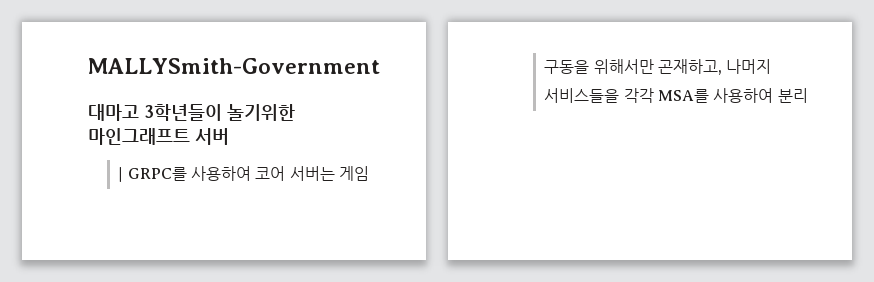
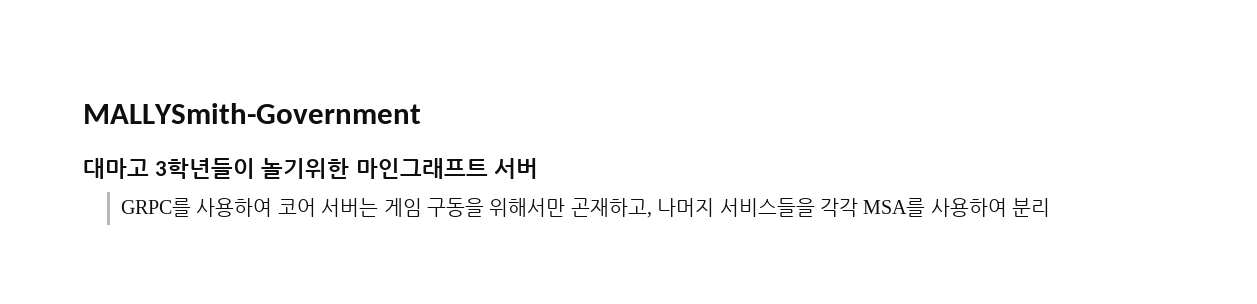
[118,167,124,182] | -> (538, 168) none

